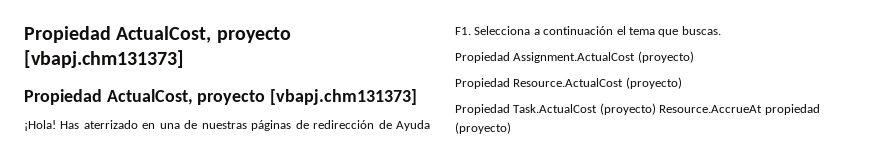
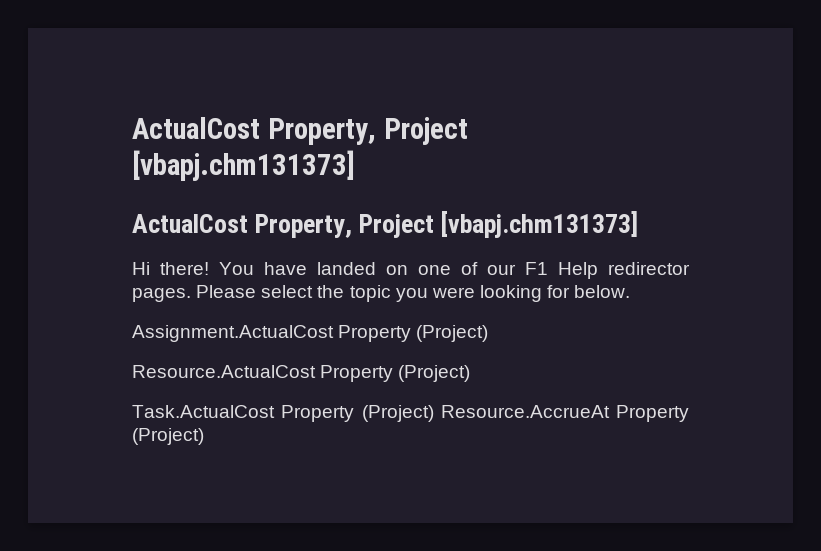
[24,26,291,43] [24,50,184,68] [24,89,418,105] [24,120,430,131] [455,26,721,37] [455,51,694,63] [455,77,682,89] [455,103,820,115] [455,122,511,134] Propiedad ActualCost, proyecto [vbapj.chm131373] // Propiedad ActualCost, proyecto [vbapj.chm131373] // ¡Hola! Has aterrizado en una de nuestras páginas de redirección de Ayuda F1. Selecciona a continuación el tema que buscas. // Propiedad Assignment.ActualCost (proyecto) // Propiedad Resource.ActualCost (proyecto) // Propiedad Task.ActualCost (proyecto) Resource.AccrueAt propiedad (proyecto) -> [132,117,468,145] [132,150,355,181] [132,211,639,238] [132,262,690,279] [132,285,631,302] [132,325,489,342] [132,365,471,382] [132,405,689,422] [132,428,204,445] ActualCost Property, Project [vbapj.chm131373] // ActualCost Property, Project [vbapj.chm131373] // Hi there! You have landed on one of our F1 Help redirector pages. Please select the topic you were looking for below. // Assignment.ActualCost Property (Project) // Resource.ActualCost Property (Project) // Task.ActualCost Property (Project) Resource.AccrueAt Property (Project)

